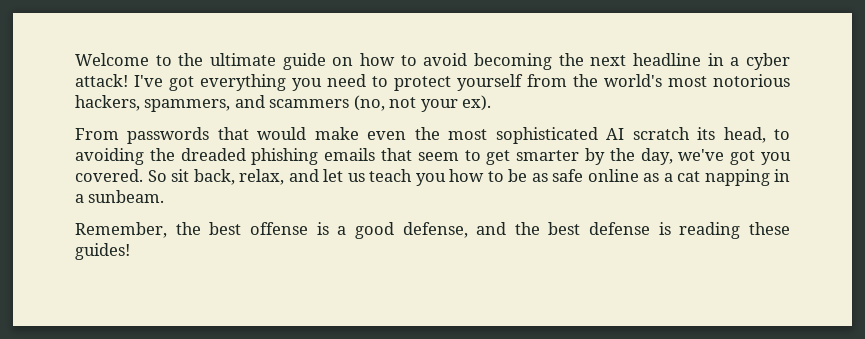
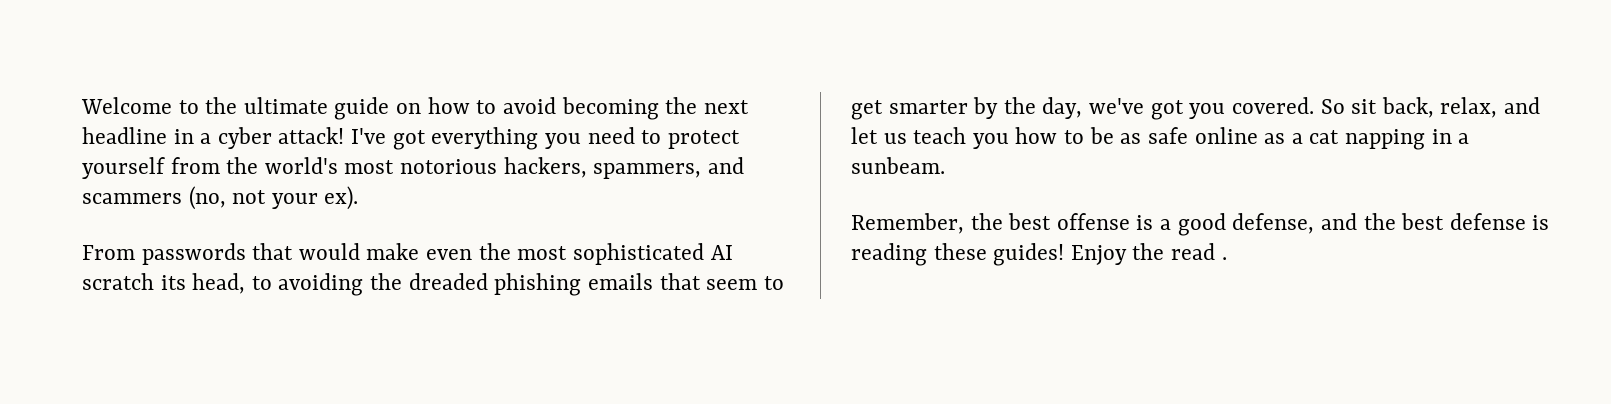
(130, 251) none -> [1070,243,1227,265] Enjoy the read .

